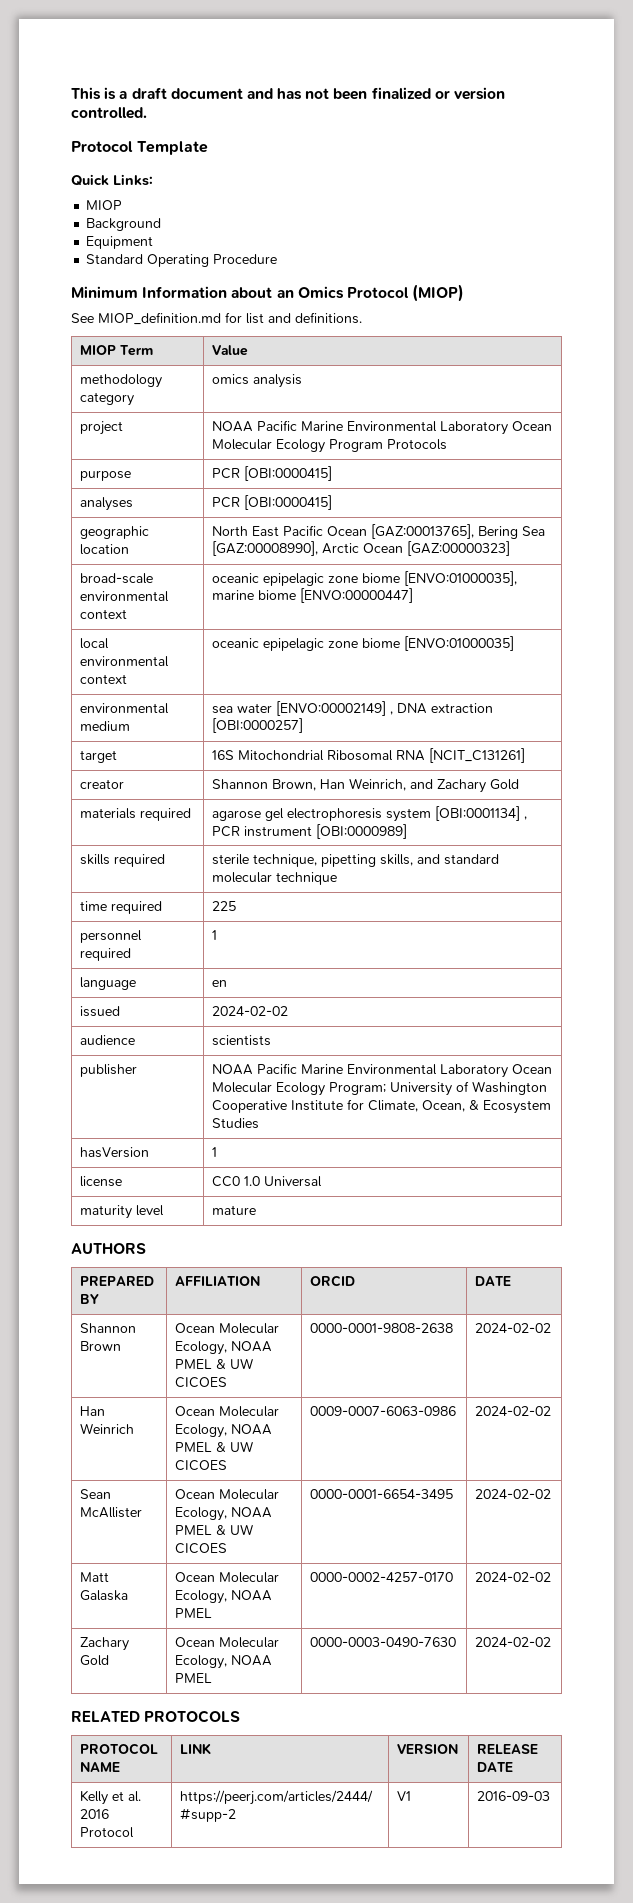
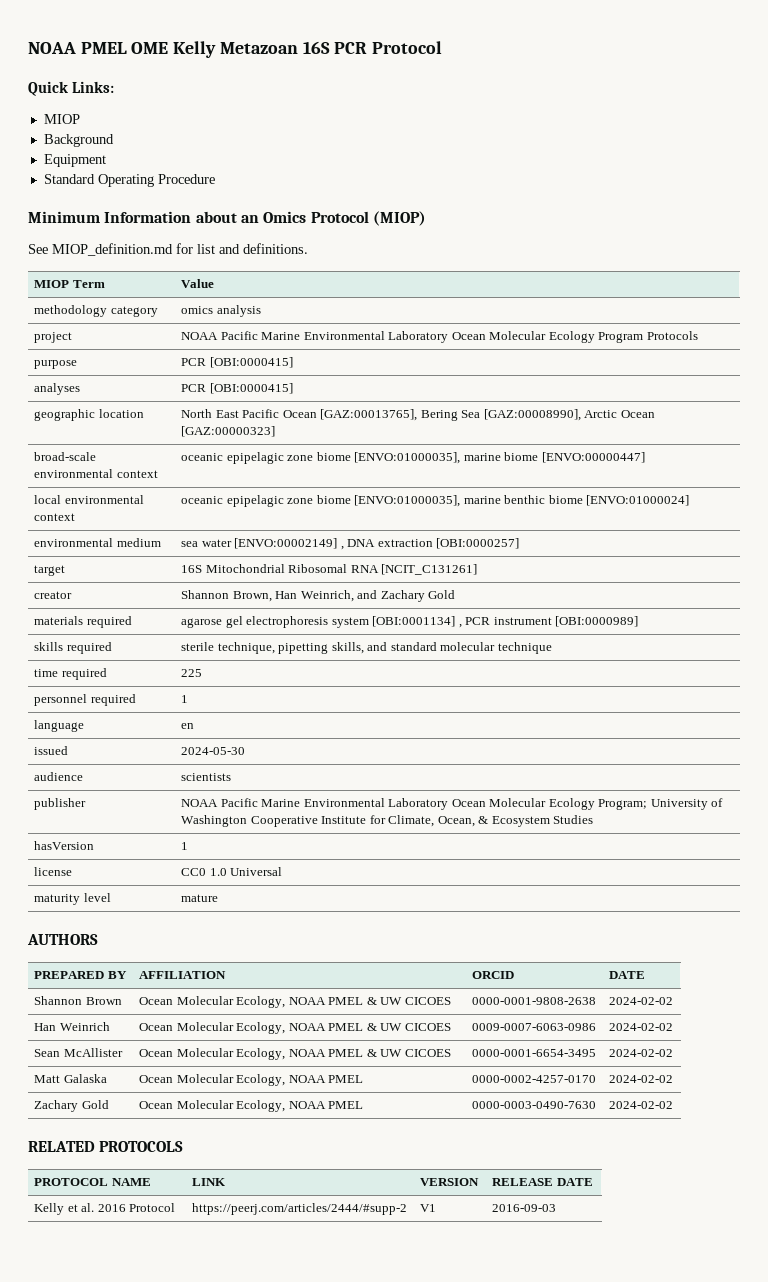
[71,87,506,100] [71,107,147,119] [71,141,209,155] This is a draft document and has not been finalized or version controlled. // Protocol Template -> [28,41,443,58] NOAA PMEL OME Kelly Metazoan 16S PCR Protocol
[403,636,514,651] [ENVO:01000035] -> [354,495,690,507] [ENVO:01000035], marine benthic biome [ENVO:01000024]
[211,1006,288,1016] 2024-02-02 -> [181,747,246,755] 2024-05-30

